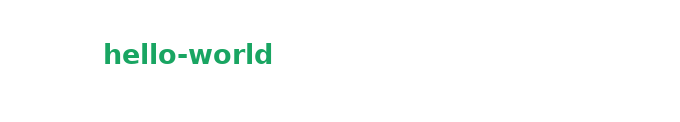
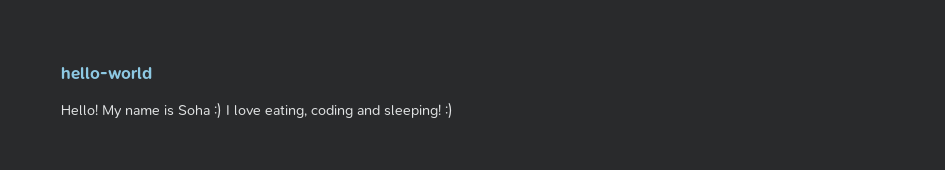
(273, 53) none -> [61,102,453,119] // Hello! My name is Soha :) I love eating, coding and sleeping! :)

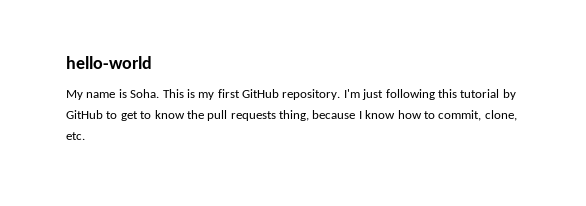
[61,104,98,116] Hello! -> (152, 62) none
[178,102,453,119] Soha :) I love eating, coding and sleeping! :) -> [130,89,516,100] [66,110,517,121] [66,132,85,140] Soha. This is my first GitHub repository. I'm just following this tutorial by GitHub to get to know the pull requests thing, because I know how to commit, clone, etc.

